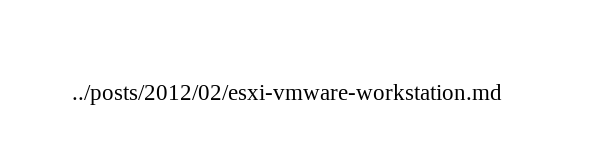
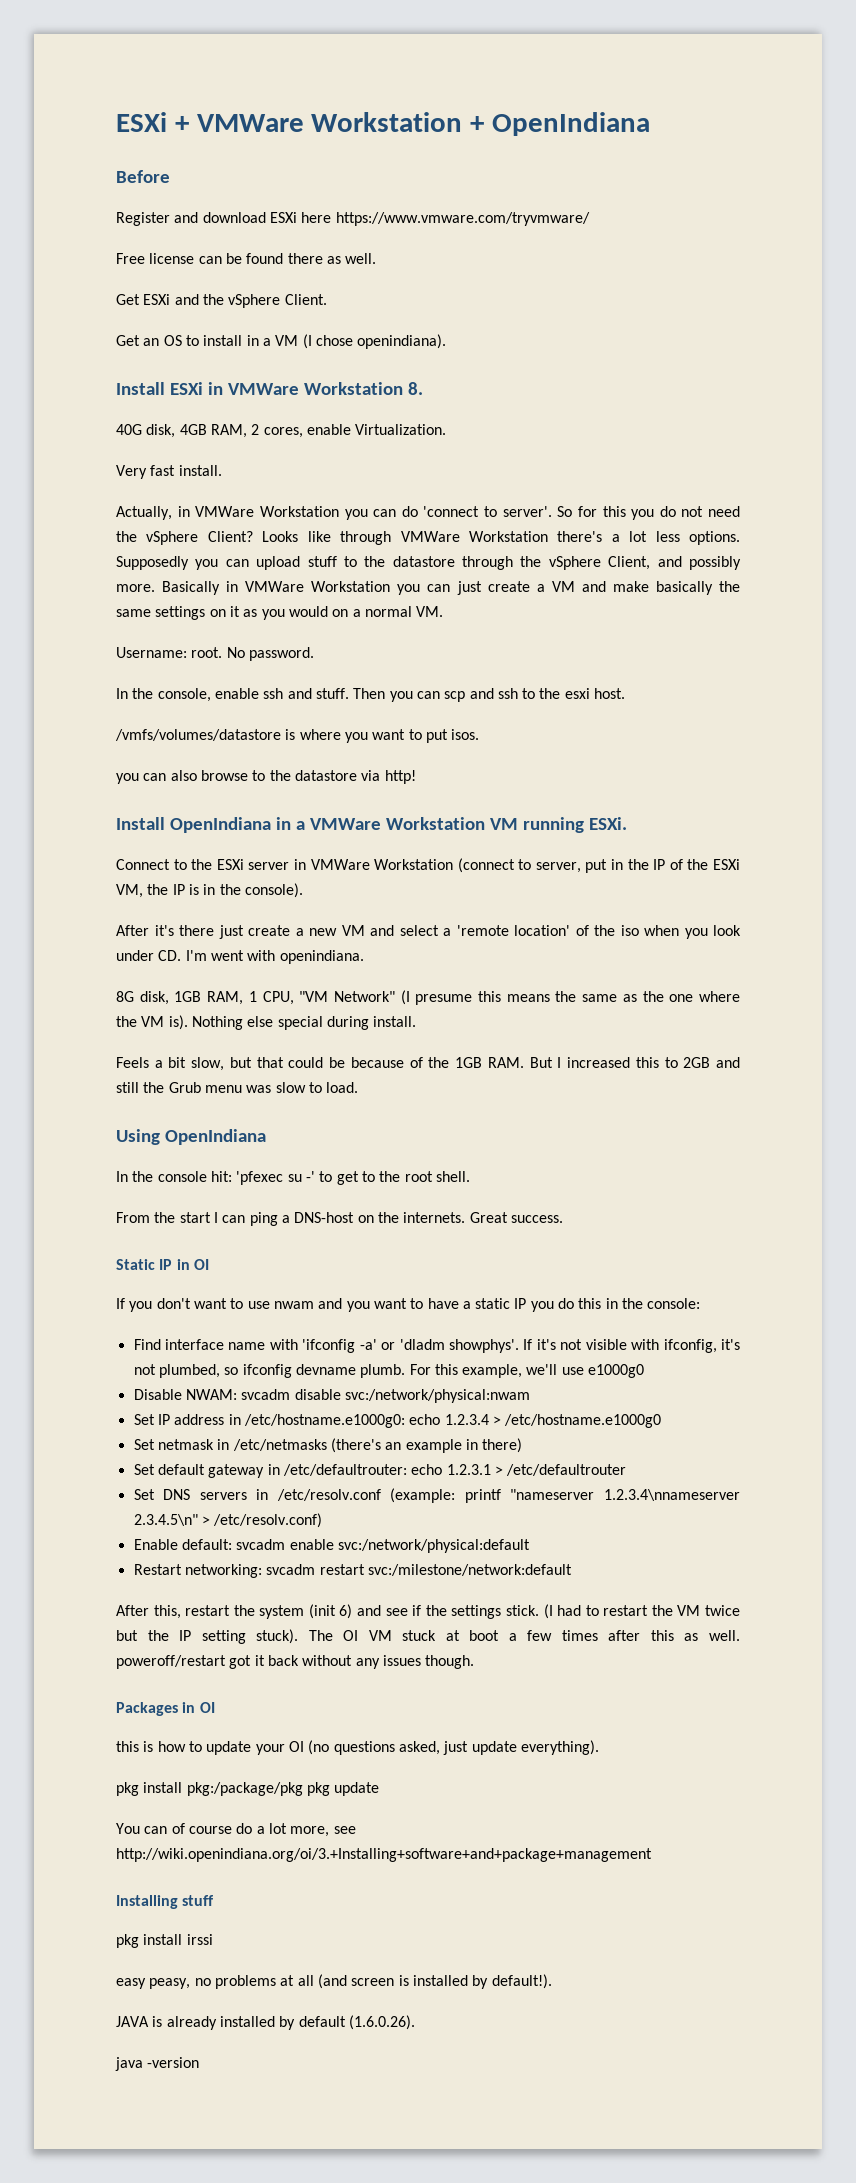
[72,84,502,105] ../posts/2012/02/esxi-vmware-workstation.md -> [116,112,651,136] [116,170,170,183] [116,212,590,226] [116,253,377,264] [116,294,327,308] [116,334,447,349] [116,382,423,395] [116,424,447,438] [116,465,222,479] [116,506,740,520] [116,531,740,545] [116,556,741,570] [116,581,740,595] [116,606,444,620] [116,647,314,661] [116,688,626,702] [115,729,480,743] [116,770,416,784] [116,817,627,833] [116,858,740,873] [116,883,303,898] [116,925,741,939] [116,950,364,964] [116,990,740,1005] [116,1015,417,1030] [116,1057,740,1071] [116,1082,359,1093] [116,1129,266,1145] [116,1171,470,1185] [116,1212,563,1226] [116,1259,209,1270] [116,1298,701,1312] [133,1339,740,1353] [133,1364,645,1378] [133,1389,530,1403] [133,1414,662,1428] [133,1438,523,1453] [133,1464,627,1478] [133,1488,741,1503] [133,1513,323,1528] [133,1539,530,1553] [133,1564,572,1578] [116,1604,740,1619] [116,1629,740,1644] [116,1655,475,1669] [116,1702,215,1716] [116,1740,599,1755] [116,1782,380,1796] [116,1823,356,1837] [116,1848,652,1862] [116,1895,215,1909] [116,1934,213,1948] [116,1974,552,1989] [116,2015,415,2030] [115,2057,200,2071] ESXi + VMWare Workstation + OpenIndiana // Before // Register and download ESXi here https://www.vmware.com/tryvmware/ // Free license can be found there as well. // Get ESXi and the vSphere Client. // Get an OS to install in a VM (I chose openindiana). // Install ESXi in VMWare Workstation 8. // 40G disk, 4GB RAM, 2 cores, enable Virtualization. // Very fast install. // Actually, in VMWare Workstation you can do 'connect to server'. So for this you do not need the vSphere Client? Looks like through VMWare Workstation there's a lot less options. Supposedly you can upload stuff to the datastore through the vSphere Client, and possibly more. Basically in VMWare Workstation you can just create a VM and make basically the same settings on it as you would on a normal VM. // Username: root. No password. // In the console, enable ssh and stuff. Then you can scp and ssh to the esxi host. // /vmfs/volumes/datastore is where you want to put isos. // you can also browse to the datastore via http! // Install OpenIndiana in a VMWare Workstation VM running ESXi. // Connect to the ESXi server in VMWare Workstation (connect to server, put in the IP of the ESXi VM, the IP is in the console). // After it's there just create a new VM and select a 'remote location' of the iso when you look under CD. I'm went with openindiana. // 8G disk, 1GB RAM, 1 CPU, "VM Network" (I presume this means the same as the one where the VM is). Nothing else special during install. // Feels a bit slow, but that could be because of the 1GB RAM. But I increased this to 2GB and still the Grub menu was slow to load. // Using OpenIndiana // In the console hit: 'pfexec su -' to get to the root shell. // From the start I can ping a DNS-host on the internets. Great success. // Static IP in OI // If you don't want to use nwam and you want to have a static IP you do this in the console: // Find interface name with 'ifconfig -a' or 'dladm showphys'. If it's not visible with ifconfig, it's not plumbed, so ifconfig devname plumb. For this example, we'll use e1000g0 // Disable NWAM: svcadm disable svc:/network/physical:nwam // Set IP address in /etc/hostname.e1000g0: echo 1.2.3.4 > /etc/hostname.e1000g0 // Set netmask in /etc/netmasks (there's an example in there) // Set default gateway in /etc/defaultrouter: echo 1.2.3.1 > /etc/defaultrouter // Set DNS servers in /etc/resolv.conf (example: printf "nameserver 1.2.3.4\nnameserver 2.3.4.5\n" > /etc/resolv.conf) // Enable default: svcadm enable svc:/network/physical:default // Restart networking: svcadm restart svc:/milestone/network:default // After this, restart the system (init 6) and see if the settings stick. (I had to restart the VM twice but the IP setting stuck). The OI VM stuck at boot a few times after this as well. poweroff/restart got it back without any issues though. // Packages in OI // this is how to update your OI (no questions asked, just update everything). // pkg install pkg:/package/pkg pkg update // You can of course do a lot more, see http://wiki.openindiana.org/oi/3.+Installing+software+and+package+management // Installing stuff // pkg install irssi // easy peasy, no problems at all (and screen is installed by default!). // JAVA is already installed by default (1.6.0.26). // java -version

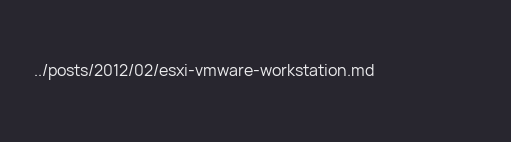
[116,112,651,136] [116,170,170,183] [116,212,590,226] [116,253,377,264] [116,294,327,308] [116,334,447,349] [116,382,423,395] [116,424,447,438] [116,465,222,479] [116,506,740,520] [116,531,740,545] [116,556,741,570] [116,581,740,595] [116,606,444,620] [116,647,314,661] [116,688,626,702] [115,729,480,743] [116,770,416,784] [116,817,627,833] [116,858,740,873] [116,883,303,898] [116,925,741,939] [116,950,364,964] [116,990,740,1005] [116,1015,417,1030] [116,1057,740,1071] [116,1082,359,1093] [116,1129,266,1145] [116,1171,470,1185] [116,1212,563,1226] [116,1259,209,1270] [116,1298,701,1312] [133,1339,740,1353] [133,1364,645,1378] [133,1389,530,1403] [133,1414,662,1428] [133,1438,523,1453] [133,1464,627,1478] [133,1488,741,1503] [133,1513,323,1528] [133,1539,530,1553] [133,1564,572,1578] [116,1604,740,1619] [116,1629,740,1644] [116,1655,475,1669] [116,1702,215,1716] [116,1740,599,1755] [116,1782,380,1796] [116,1823,356,1837] [116,1848,652,1862] [116,1895,215,1909] [116,1934,213,1948] [116,1974,552,1989] [116,2015,415,2030] [115,2057,200,2071] ESXi + VMWare Workstation + OpenIndiana // Before // Register and download ESXi here https://www.vmware.com/tryvmware/ // Free license can be found there as well. // Get ESXi and the vSphere Client. // Get an OS to install in a VM (I chose openindiana). // Install ESXi in VMWare Workstation 8. // 40G disk, 4GB RAM, 2 cores, enable Virtualization. // Very fast install. // Actually, in VMWare Workstation you can do 'connect to server'. So for this you do not need the vSphere Client? Looks like through VMWare Workstation there's a lot less options. Supposedly you can upload stuff to the datastore through the vSphere Client, and possibly more. Basically in VMWare Workstation you can just create a VM and make basically the same settings on it as you would on a normal VM. // Username: root. No password. // In the console, enable ssh and stuff. Then you can scp and ssh to the esxi host. // /vmfs/volumes/datastore is where you want to put isos. // you can also browse to the datastore via http! // Install OpenIndiana in a VMWare Workstation VM running ESXi. // Connect to the ESXi server in VMWare Workstation (connect to server, put in the IP of the ESXi VM, the IP is in the console). // After it's there just create a new VM and select a 'remote location' of the iso when you look under CD. I'm went with openindiana. // 8G disk, 1GB RAM, 1 CPU, "VM Network" (I presume this means the same as the one where the VM is). Nothing else special during install. // Feels a bit slow, but that could be because of the 1GB RAM. But I increased this to 2GB and still the Grub menu was slow to load. // Using OpenIndiana // In the console hit: 'pfexec su -' to get to the root shell. // From the start I can ping a DNS-host on the internets. Great success. // Static IP in OI // If you don't want to use nwam and you want to have a static IP you do this in the console: // Find interface name with 'ifconfig -a' or 'dladm showphys'. If it's not visible with ifconfig, it's not plumbed, so ifconfig devname plumb. For this example, we'll use e1000g0 // Disable NWAM: svcadm disable svc:/network/physical:nwam // Set IP address in /etc/hostname.e1000g0: echo 1.2.3.4 > /etc/hostname.e1000g0 // Set netmask in /etc/netmasks (there's an example in there) // Set default gateway in /etc/defaultrouter: echo 1.2.3.1 > /etc/defaultrouter // Set DNS servers in /etc/resolv.conf (example: printf "nameserver 1.2.3.4\nnameserver 2.3.4.5\n" > /etc/resolv.conf) // Enable default: svcadm enable svc:/network/physical:default // Restart networking: svcadm restart svc:/milestone/network:default // After this, restart the system (init 6) and see if the settings stick. (I had to restart the VM twice but the IP setting stuck). The OI VM stuck at boot a few times after this as well. poweroff/restart got it back without any issues though. // Packages in OI // this is how to update your OI (no questions asked, just update everything). // pkg install pkg:/package/pkg pkg update // You can of course do a lot more, see http://wiki.openindiana.org/oi/3.+Installing+software+and+package+management // Installing stuff // pkg install irssi // easy peasy, no problems at all (and screen is installed by default!). // JAVA is already installed by default (1.6.0.26). // java -version -> [34,64,374,80] ../posts/2012/02/esxi-vmware-workstation.md

